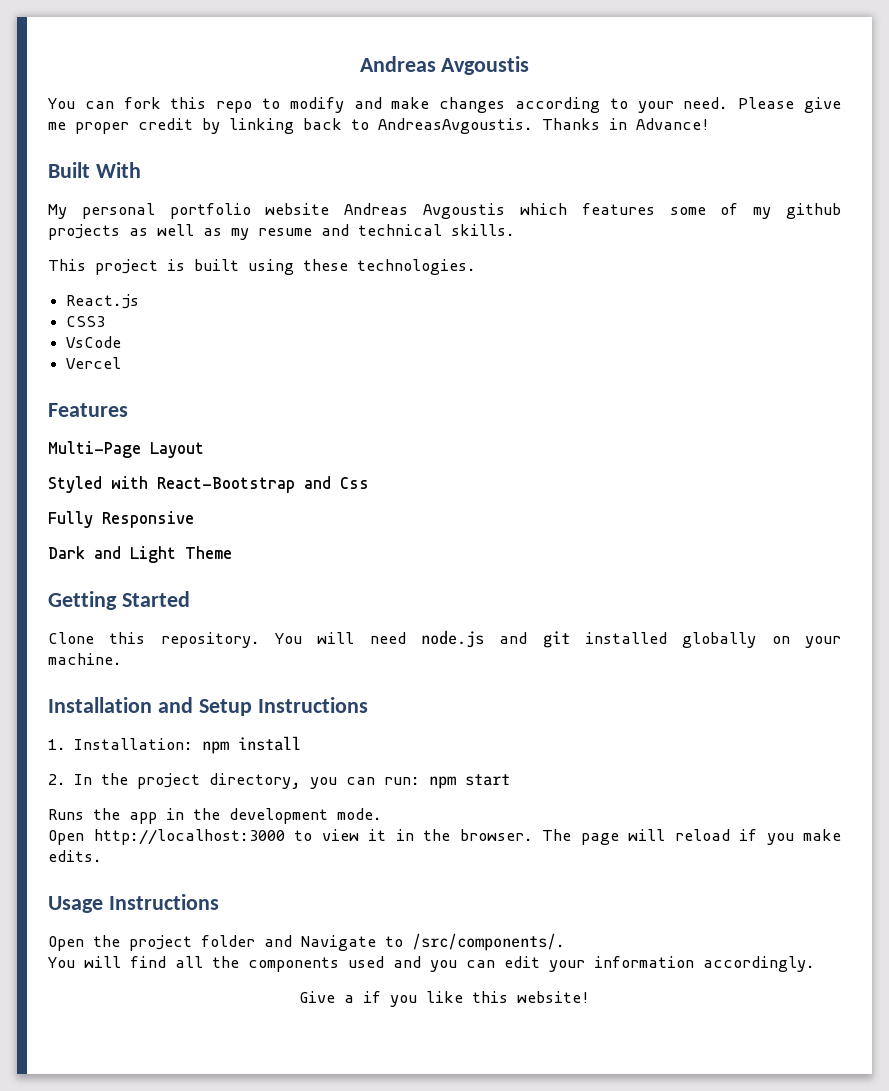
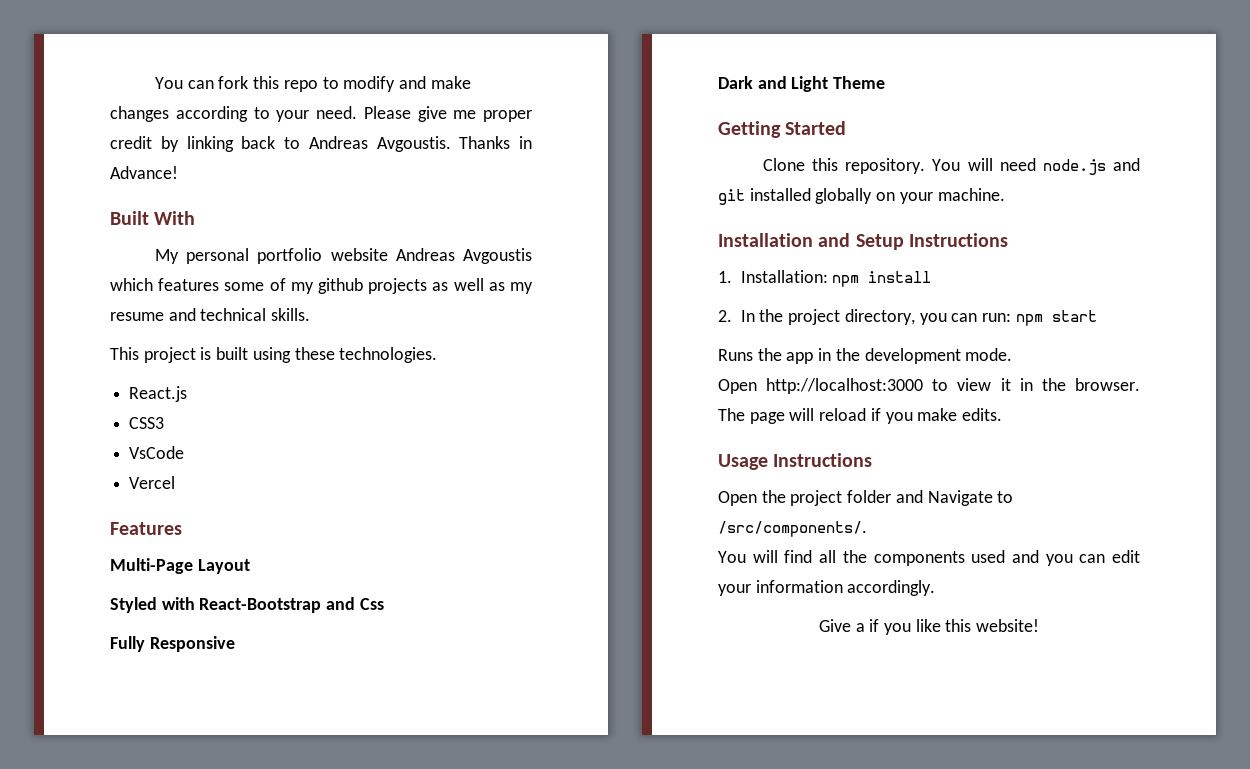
[359,56,530,75] Andreas Avgoustis // -> (154, 83) none
[378,118,533,134] AndreasAvgoustis. -> [308,136,451,152] Andreas Avgoustis.

